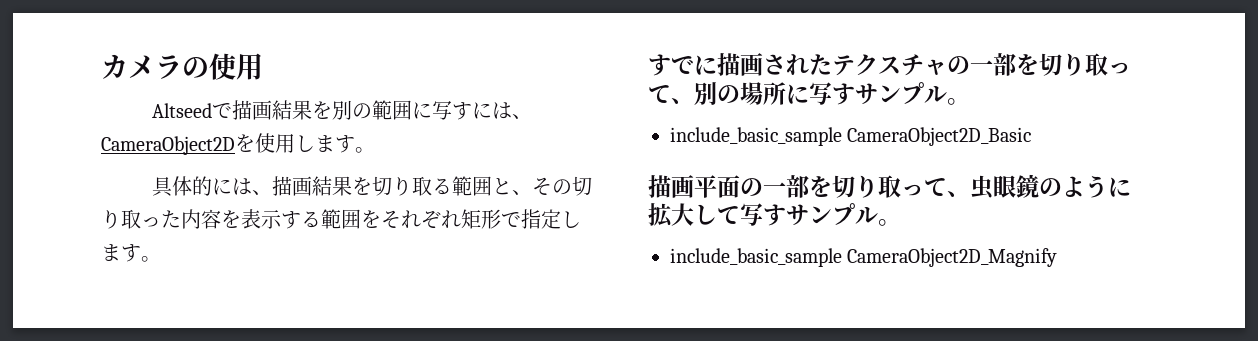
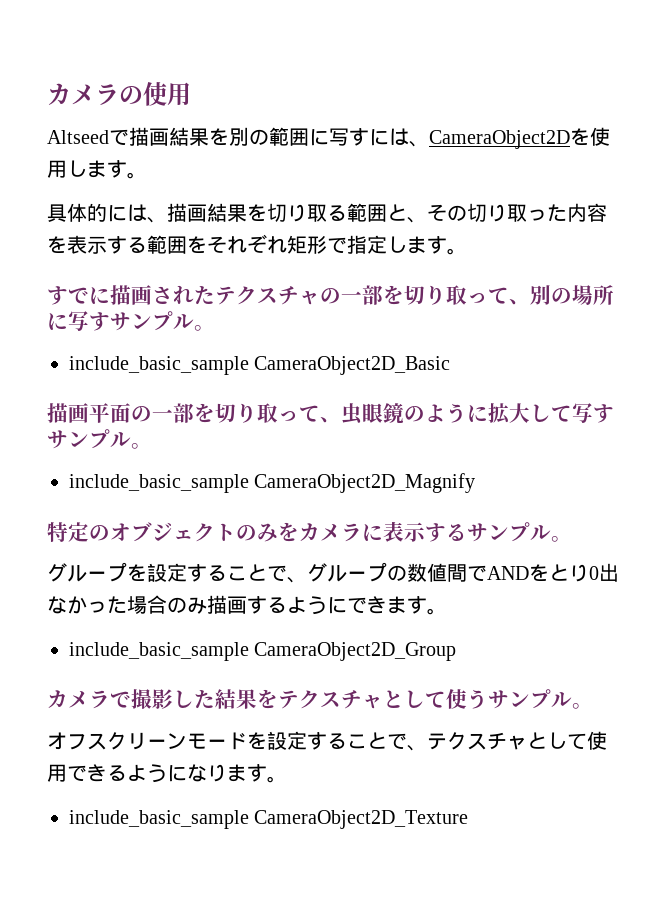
(1058, 257) none -> [47,521,572,542] [47,562,619,583] [47,595,447,615] [69,642,457,661] [47,689,593,709] [47,731,607,751] [47,764,287,783] [69,810,469,829] // 特定のオブジェクトのみをカメラに表示するサンプル。 // グループを設定することで、グループの数値間でANDをとり0出なかった場合のみ描画するようにできます。 // include_basic_sample CameraObject2D_Group // カメラで撮影した結果をテクスチャとして使うサンプル。 // オフスクリーンモードを設定することで、テクスチャとして使用できるようになります。 // include_basic_sample CameraObject2D_Texture

